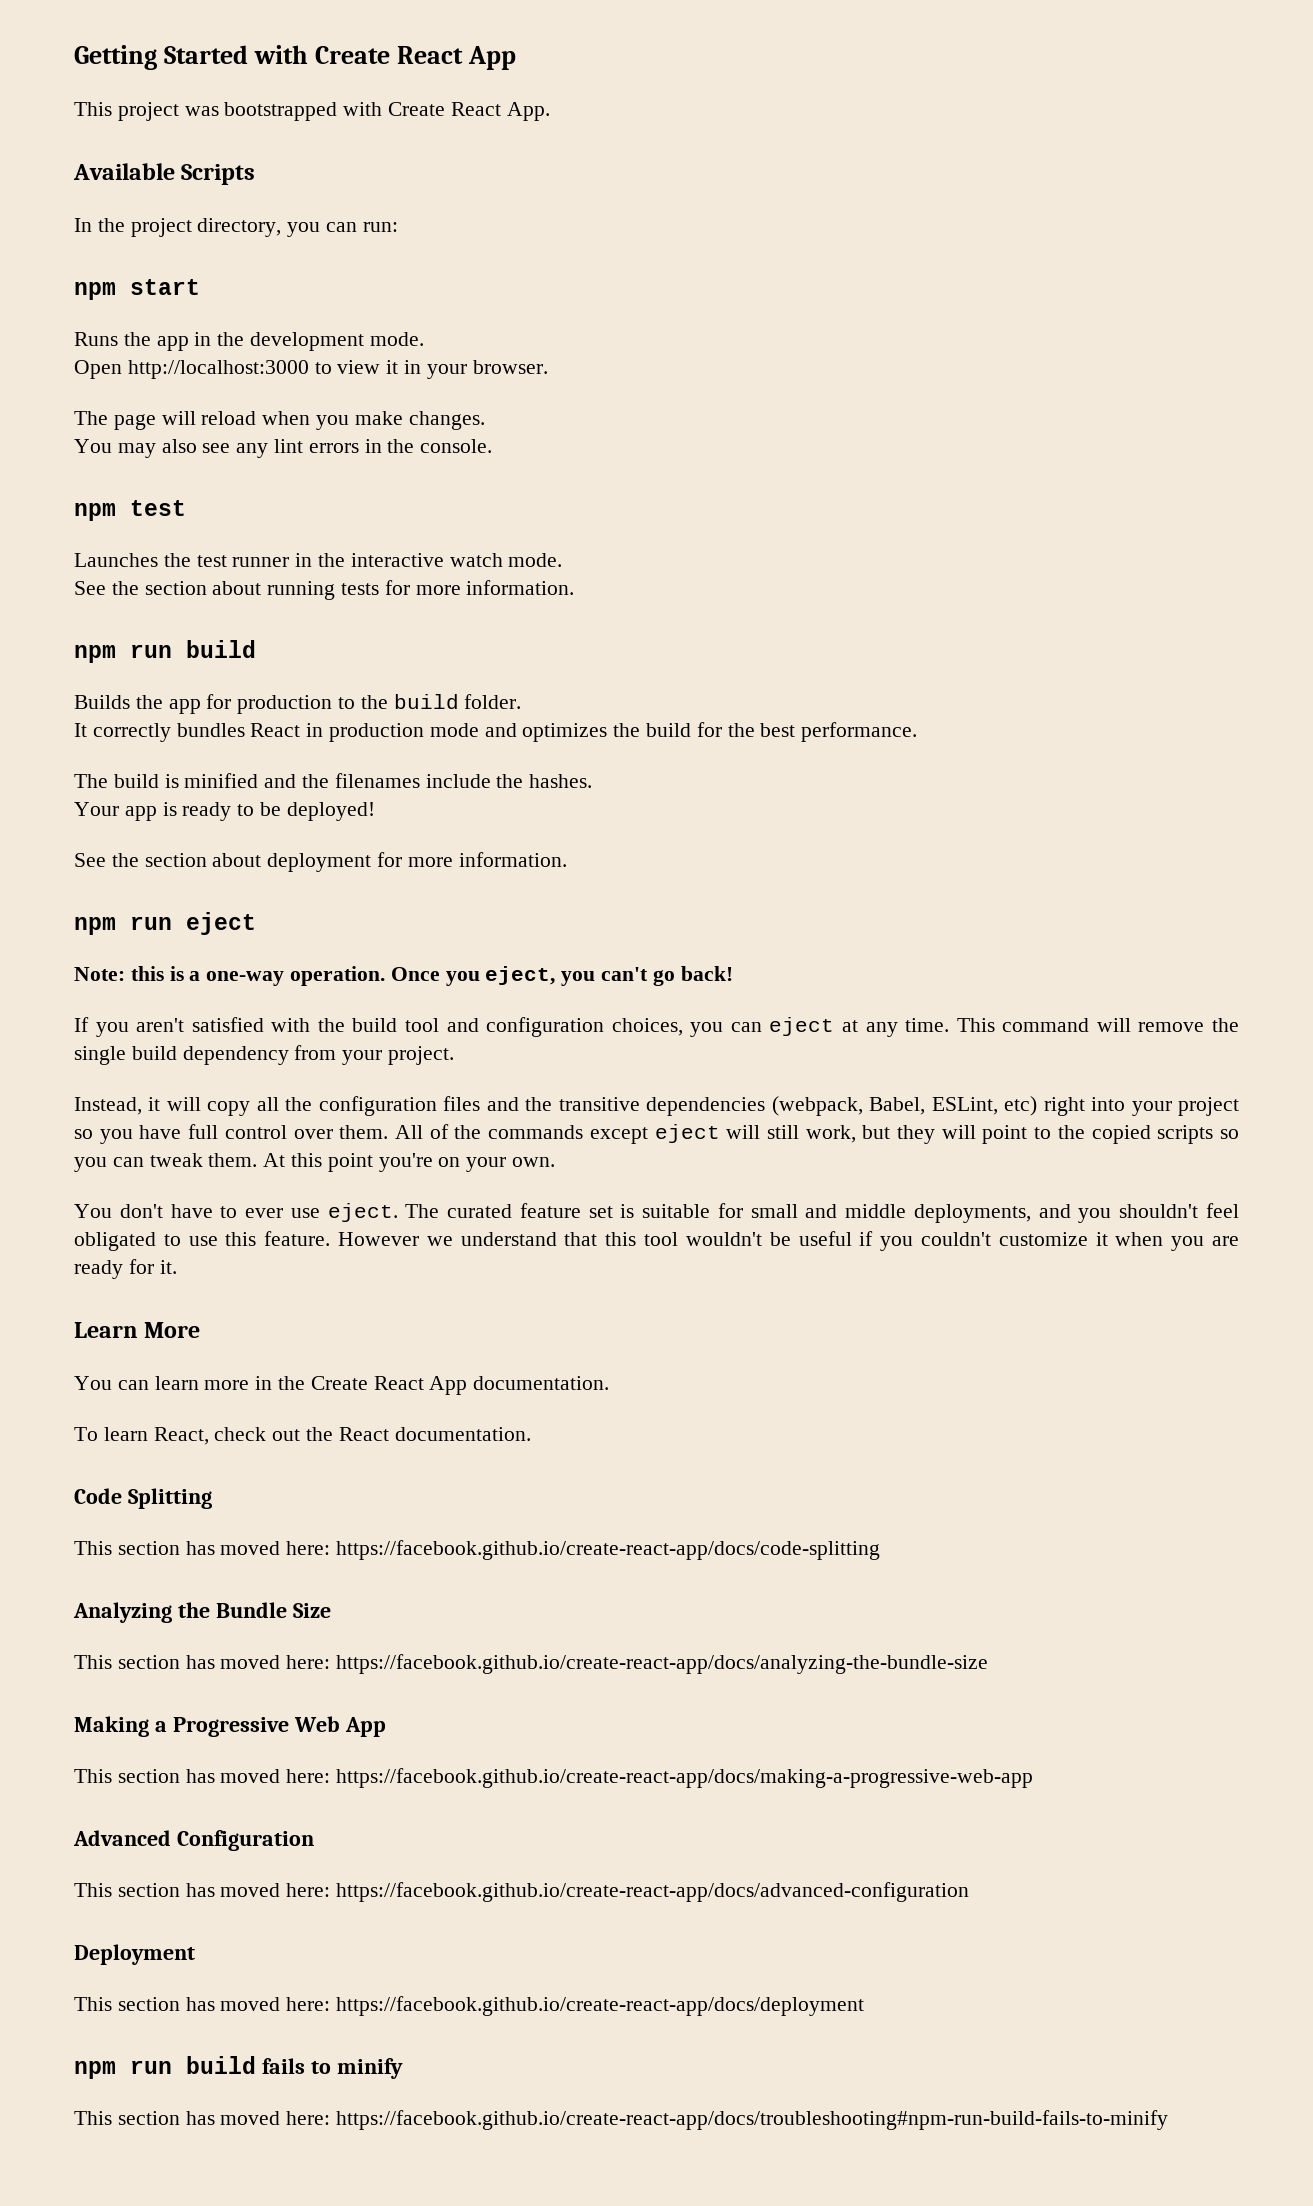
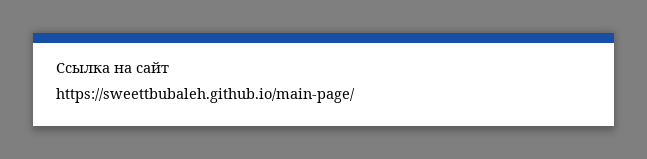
[74,45,517,70] [74,102,550,121] [73,163,256,185] [74,218,398,237] [74,279,200,300] [74,332,424,351] [74,360,548,379] [74,411,485,430] [74,439,493,458] [74,500,186,521] [74,553,563,567] [74,580,575,600] [74,640,256,663] [74,694,522,714] [74,722,918,742] [74,773,593,788] [74,802,375,821] [74,852,567,872] [74,912,256,935] [74,966,733,986] [74,1017,1239,1037] [74,1045,455,1065] [74,1096,1239,1116] [74,1124,1240,1144] [74,1153,556,1172] [74,1203,1240,1223] [74,1231,1240,1251] [74,1259,177,1279] [74,1322,201,1338] [74,1376,610,1395] [74,1427,531,1445] [74,1488,212,1509] [74,1540,881,1560] [73,1602,331,1623] [74,1654,989,1674] [74,1716,386,1737] [74,1768,1034,1788] [73,1830,314,1851] [74,1882,970,1902] [74,1944,195,1965] [74,1996,865,2016] [74,2056,403,2079] [74,2110,1169,2130] Getting Started with Create React App // This project was bootstrapped with Create React App. // Available Scripts // In the project directory, you can run: // npm start // Runs the app in the development mode. // Open http://localhost:3000 to view it in your browser. // The page will reload when you make changes. // You may also see any lint errors in the console. // npm test // Launches the test runner in the interactive watch mode. // See the section about running tests for more information. // npm run build // Builds the app for production to the build folder. // It correctly bundles React in production mode and optimizes the build for the best performance. // The build is minified and the filenames include the hashes. // Your app is ready to be deployed! // See the section about deployment for more information. // npm run eject // Note: this is a one-way operation. Once you eject, you can't go back! // If you aren't satisfied with the build tool and configuration choices, you can eject at any time. This command will remove the single build dependency from your project. // Instead, it will copy all the configuration files and the transitive dependencies (webpack, Babel, ESLint, etc) right into your project so you have full control over them. All of the commands except eject will still work, but they will point to the copied scripts so you can tweak them. At this point you're on your own. // You don't have to ever use eject. The curated feature set is suitable for small and middle deployments, and you shouldn't feel obligated to use this feature. However we understand that this tool wouldn't be useful if you couldn't customize it when you are ready for it. // Learn More // You can learn more in the Create React App documentation. // To learn React, check out the React documentation. // Code Splitting // This section has moved here: https://facebook.github.io/create-react-app/docs/code-splitting // Analyzing the Bundle Size // This section has moved here: https://facebook.github.io/create-react-app/docs/analyzing-the-bundle-size // Making a Progressive Web App // This section has moved here: https://facebook.github.io/create-react-app/docs/making-a-progressive-web-app // Advanced Configuration // This section has moved here: https://facebook.github.io/create-react-app/docs/advanced-configuration // Deployment // This section has moved here: https://facebook.github.io/create-react-app/docs/deployment // npm run build fails to minify // This section has moved here: https://facebook.github.io/create-react-app/docs/troubleshooting#npm-run-build-fails-to-minify -> [56,62,169,73] [56,88,355,103] Ссылка на сайт // https://sweettbubaleh.github.io/main-page/

